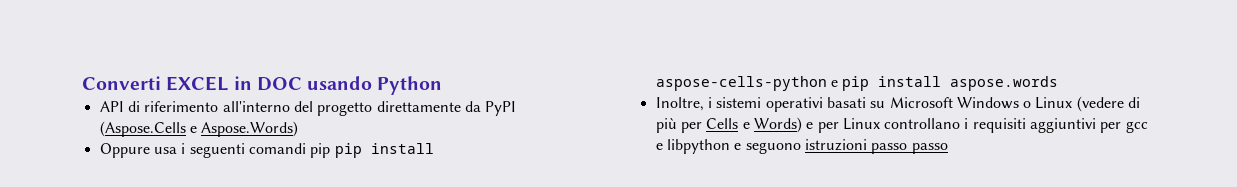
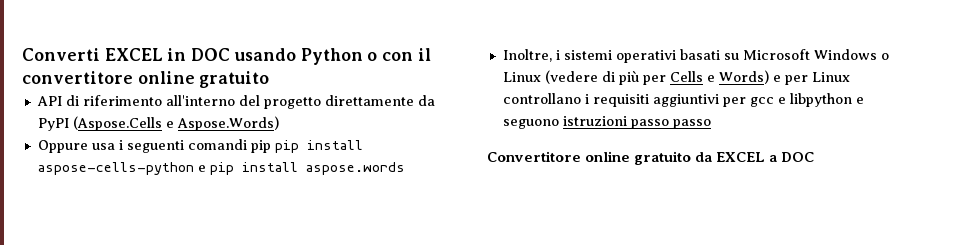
(443, 85) none -> [367,48,431,61] [22,71,270,88] o con il convertitore online gratuito
(948, 148) none -> [487,151,815,165] // Convertitore online gratuito da EXCEL a DOC

